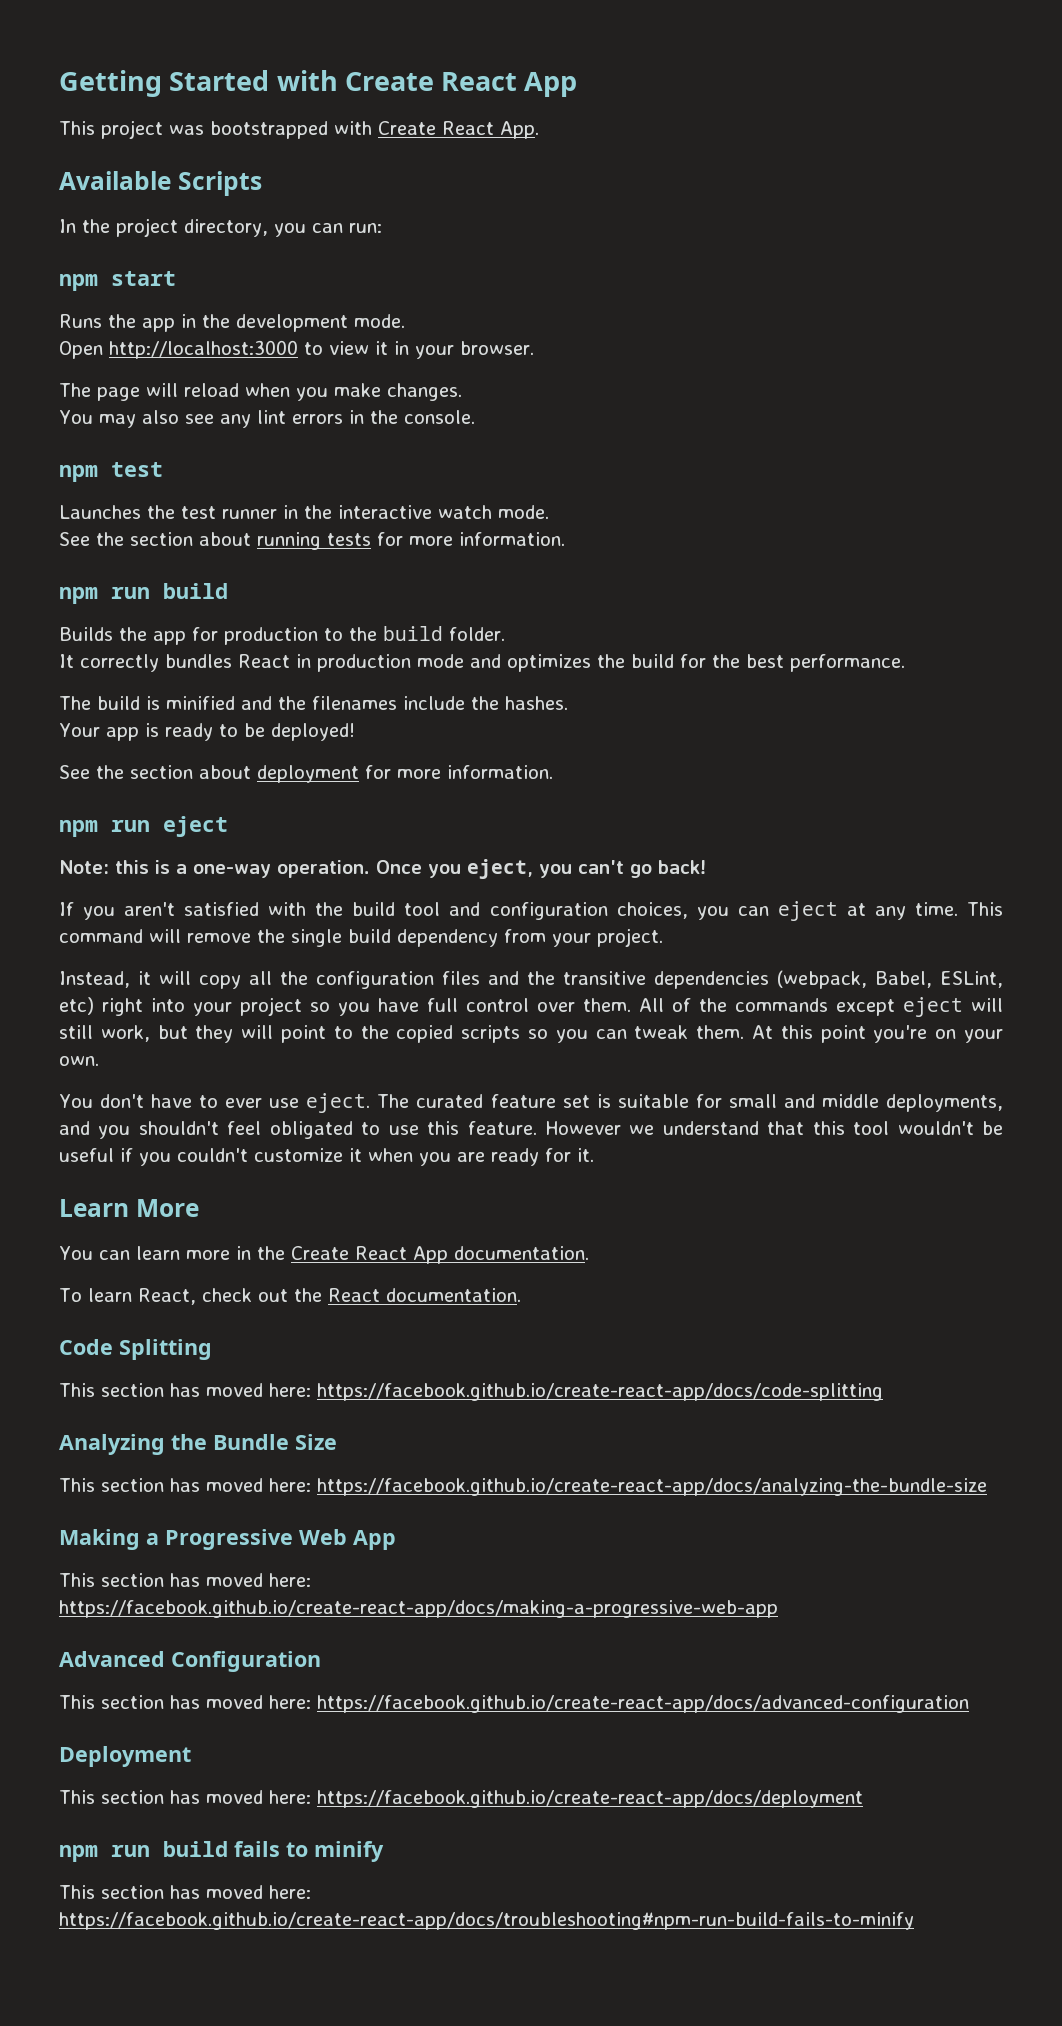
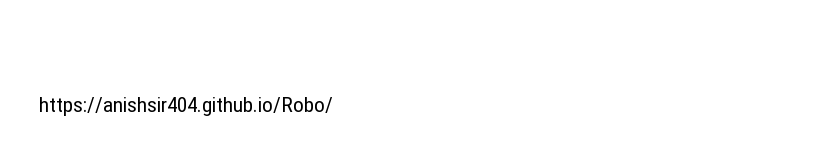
[59,70,578,97] [59,120,539,139] [59,171,262,196] [59,218,382,237] [59,271,176,291] [59,314,405,332] [59,340,534,359] [59,383,462,401] [59,410,475,428] [59,462,163,482] [59,505,549,519] [59,532,565,550] [59,583,228,604] [59,626,505,645] [59,654,905,672] [59,696,568,710] [59,723,355,741] [59,765,553,783] [59,816,228,837] [59,859,706,879] [59,901,1003,921] [59,928,663,947] [59,970,1003,989] [59,997,1003,1017] [59,1025,1003,1043] [59,1056,99,1066] [59,1093,1003,1113] [59,1121,1003,1139] [59,1148,594,1166] [59,1199,199,1217] [59,1246,589,1264] [59,1288,521,1305] [59,1339,212,1360] [59,1383,883,1401] [59,1434,337,1455] [59,1478,987,1496] [59,1529,396,1550] [59,1573,311,1587] [59,1600,778,1618] [59,1651,321,1672] [59,1695,969,1713] [59,1746,191,1767] [59,1790,863,1808] [59,1841,384,1862] [59,1885,311,1899] [59,1912,914,1930] Getting Started with Create React App // This project was bootstrapped with Create React App. // Available Scripts // In the project directory, you can run: // npm start // Runs the app in the development mode. // Open http://localhost:3000 to view it in your browser. // The page will reload when you make changes. // You may also see any lint errors in the console. // npm test // Launches the test runner in the interactive watch mode. // See the section about running tests for more information. // npm run build // Builds the app for production to the build folder. // It correctly bundles React in production mode and optimizes the build for the best performance. // The build is minified and the filenames include the hashes. // Your app is ready to be deployed! // See the section about deployment for more information. // npm run eject // Note: this is a one-way operation. Once you eject, you can't go back! // If you aren't satisfied with the build tool and configuration choices, you can eject at any time. This command will remove the single build dependency from your project. // Instead, it will copy all the configuration files and the transitive dependencies (webpack, Babel, ESLint, etc) right into your project so you have full control over them. All of the commands except eject will still work, but they will point to the copied scripts so you can tweak them. At this point you're on your own. // You don't have to ever use eject. The curated feature set is suitable for small and middle deployments, and you shouldn't feel obligated to use this feature. However we understand that this tool wouldn't be useful if you couldn't customize it when you are ready for it. // Learn More // You can learn more in the Create React App documentation. // To learn React, check out the React documentation. // Code Splitting // This section has moved here: https://facebook.github.io/create-react-app/docs/code-splitting // Analyzing the Bundle Size // This section has moved here: https://facebook.github.io/create-react-app/docs/analyzing-the-bundle-size // Making a Progressive Web App // This section has moved here: https://facebook.github.io/create-react-app/docs/making-a-progressive-web-app // Advanced Configuration // This section has moved here: https://facebook.github.io/create-react-app/docs/advanced-configuration // Deployment // This section has moved here: https://facebook.github.io/create-react-app/docs/deployment // npm run build fails to minify // This section has moved here: https://facebook.github.io/create-react-app/docs/troubleshooting#npm-run-build-fails-to-minify -> [39,97,333,116] https://anishsir404.github.io/Robo/

